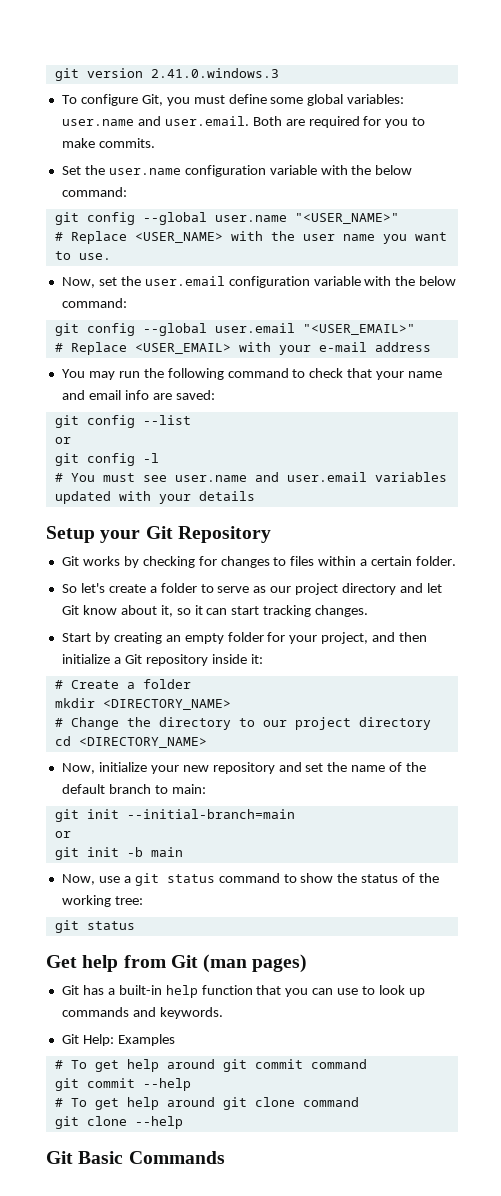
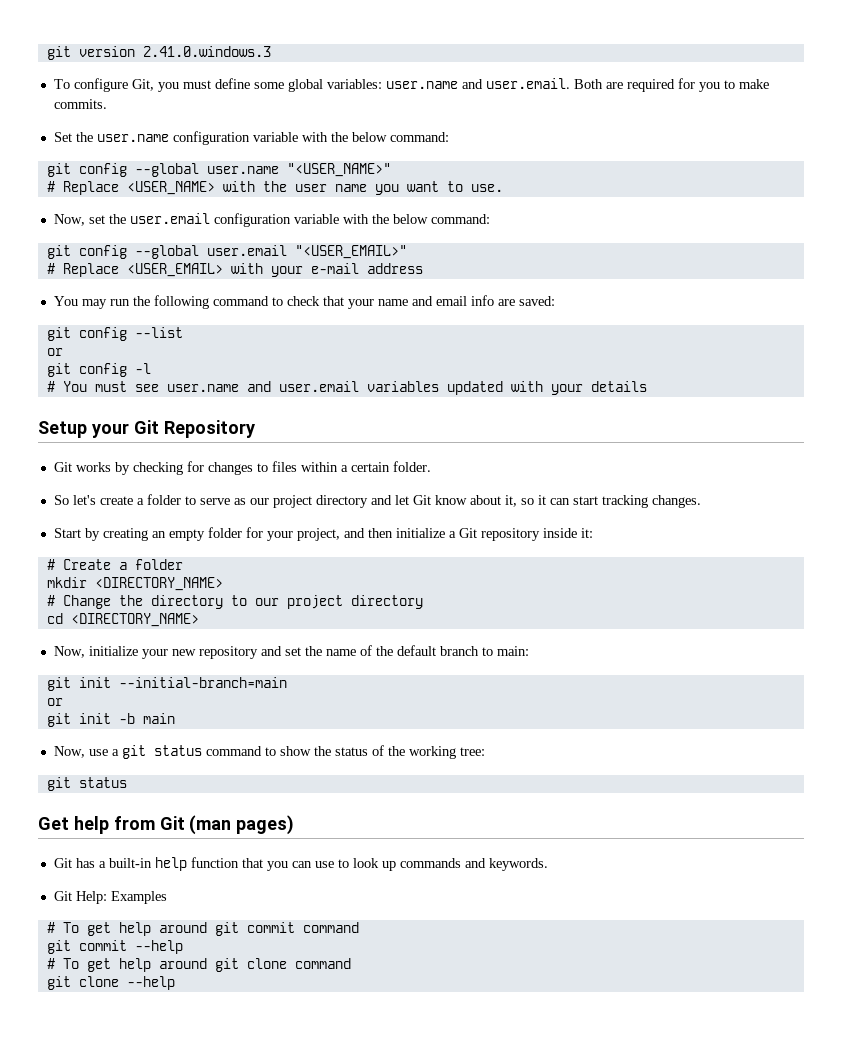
[46,1151,225,1164] // Git Basic Commands -> (175, 983) none

